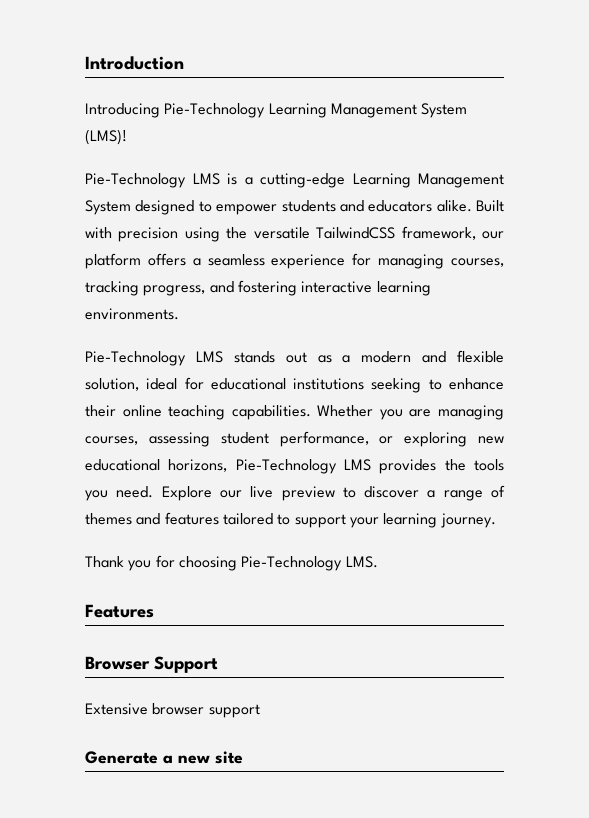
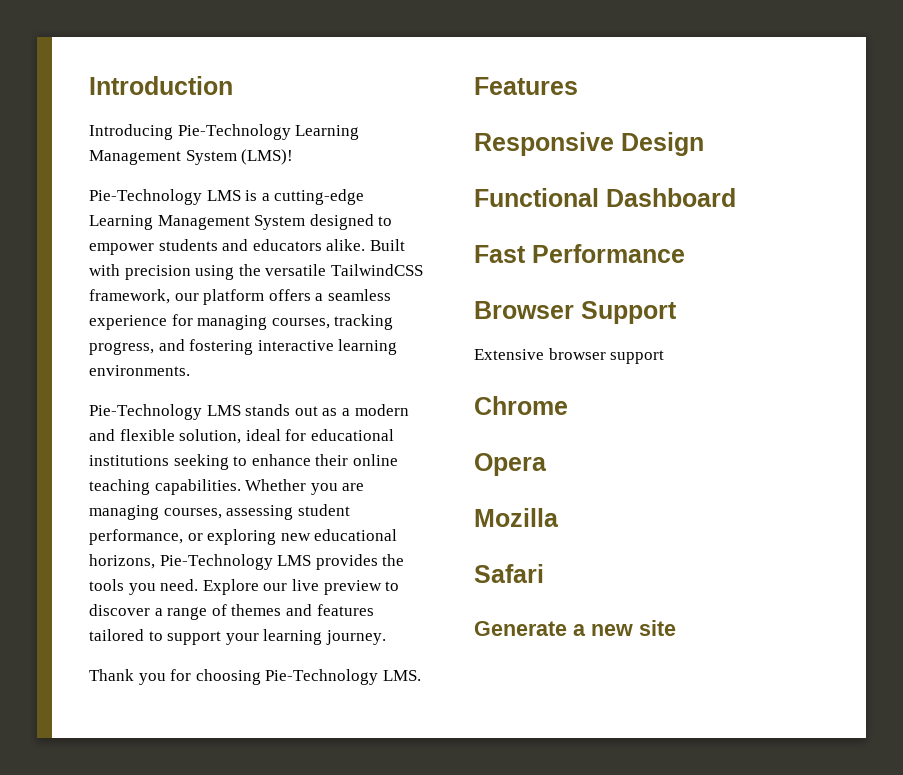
(154, 611) none -> [474,132,704,156] [474,188,736,207] [474,244,685,263] // Responsive Design // Functional Dashboard // Fast Performance
(260, 711) none -> [474,396,568,415] [474,453,547,476] [474,508,559,527] [474,564,544,583] // Chrome // Opera // Mozilla // Safari

